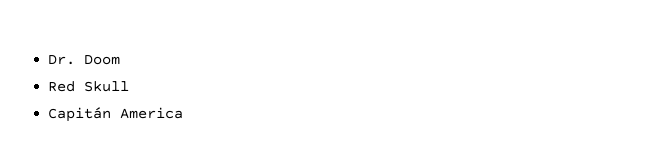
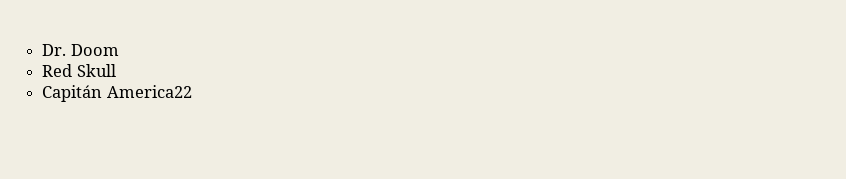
[120,107,184,119] America -> [106,85,192,98] America22

